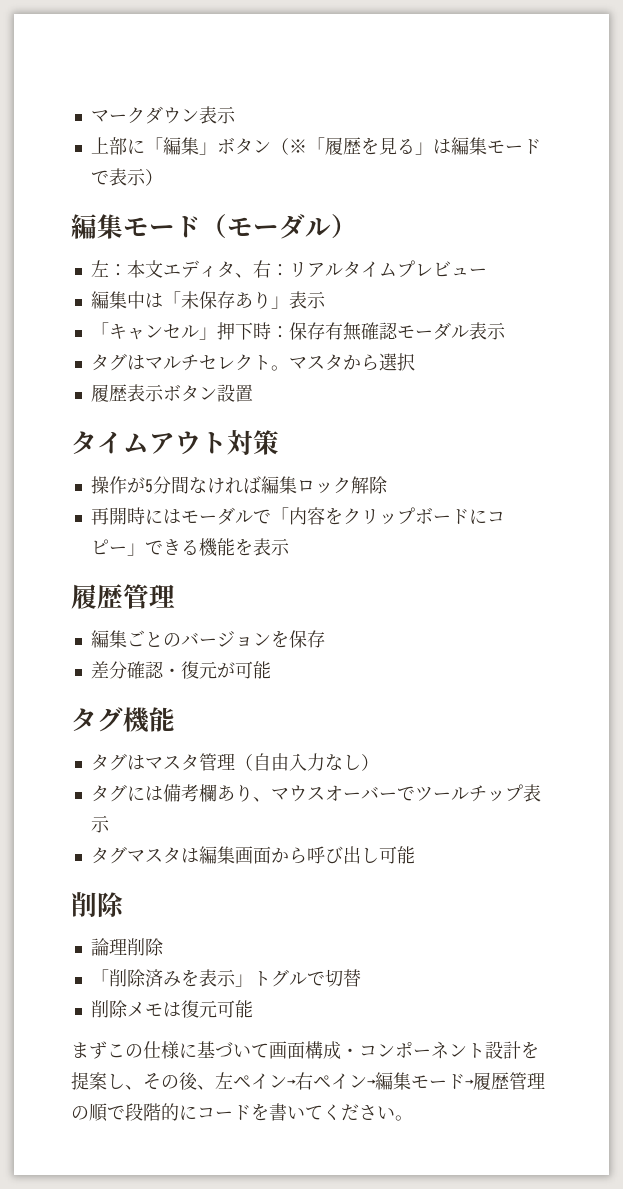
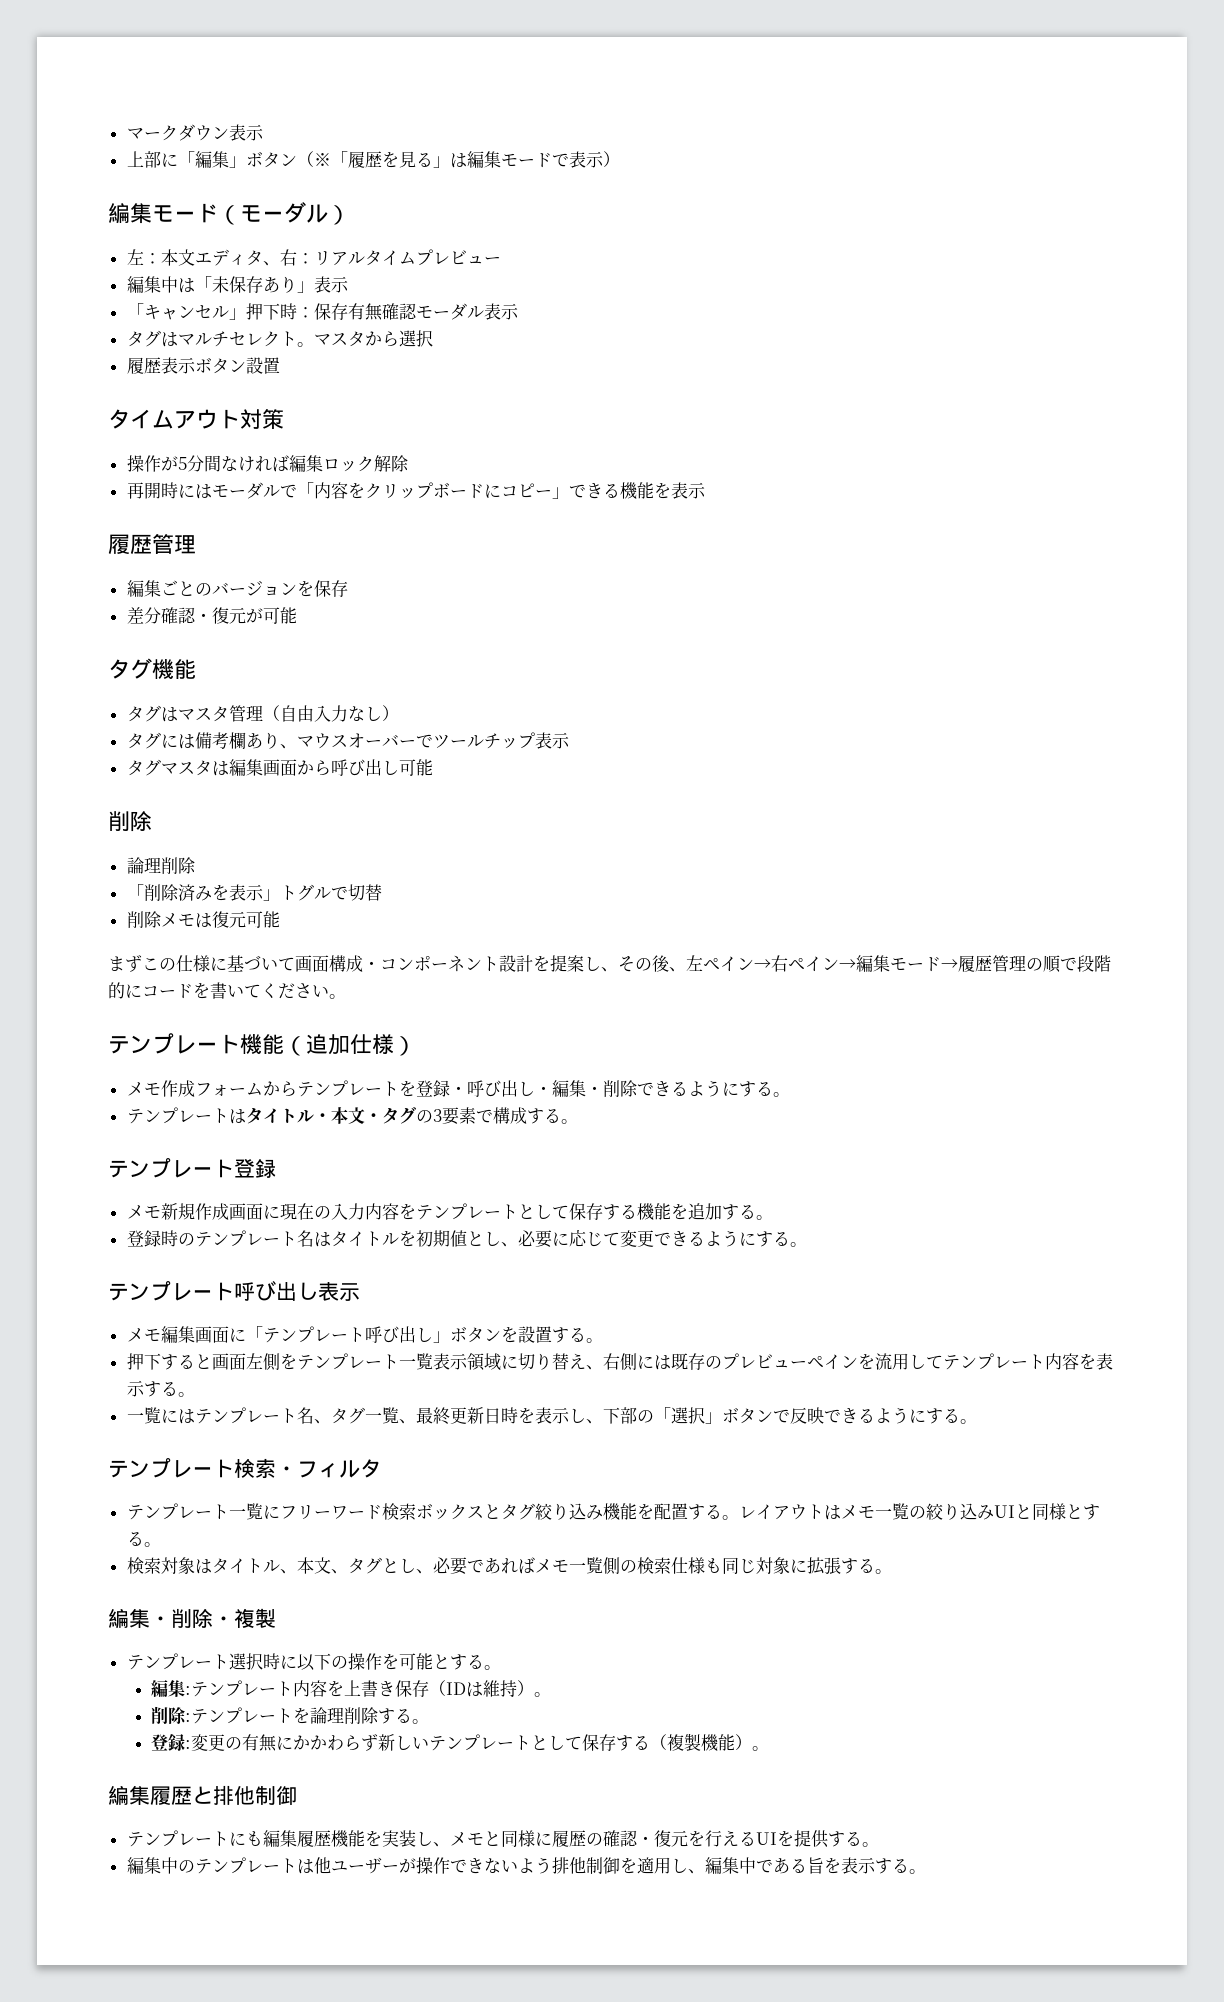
(413, 1118) none -> [108,1033,416,1056] [126,1080,790,1097] [126,1107,578,1125] [108,1158,276,1178] [126,1203,773,1220] [126,1230,807,1248] [108,1281,360,1301] [126,1326,603,1343] [126,1353,1113,1371] [126,1380,195,1397] [126,1407,977,1425] [108,1458,381,1479] [126,1503,1100,1520] [126,1531,161,1547] [126,1557,892,1575] [108,1608,276,1629] [126,1653,501,1671] [151,1680,552,1697] [151,1706,430,1725] [151,1733,770,1752] [108,1785,297,1806] [126,1830,879,1848] [126,1857,926,1874] // テンプレート機能（追加仕様） // メモ作成フォームからテンプレートを登録・呼び出し・編集・削除できるようにする。 // テンプレートはタイトル・本文・タグの3要素で構成する。 // テンプレート登録 // メモ新規作成画面に現在の入力内容をテンプレートとして保存する機能を追加する。 // 登録時のテンプレート名はタイトルを初期値とし、必要に応じて変更できるようにする。 // テンプレート呼び出し表示 // メモ編集画面に「テンプレート呼び出し」ボタンを設置する。 // 押下すると画面左側をテンプレート一覧表示領域に切り替え、右側には既存のプレビューペインを流用してテンプレート内容を表示する。 // 一覧にはテンプレート名、タグ一覧、最終更新日時を表示し、下部の「選択」ボタンで反映できるようにする。 // テンプレート検索・フィルタ // テンプレート一覧にフリーワード検索ボックスとタグ絞り込み機能を配置する。レイアウトはメモ一覧の絞り込みUIと同様とする。 // 検索対象はタイトル、本文、タグとし、必要であればメモ一覧側の検索仕様も同じ対象に拡張する。 // 編集・削除・複製 // テンプレート選択時に以下の操作を可能とする。 // 編集:テンプレート内容を上書き保存（IDは維持）。 // 削除:テンプレートを論理削除する。 // 登録:変更の有無にかかわらず新しいテンプレートとして保存する（複製機能）。 // 編集履歴と排他制御 // テンプレートにも編集履歴機能を実装し、メモと同様に履歴の確認・復元を行えるUIを提供する。 // 編集中のテンプレートは他ユーザーが操作できないよう排他制御を適用し、編集中である旨を表示する。

